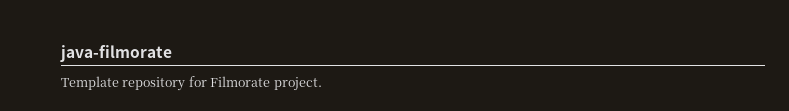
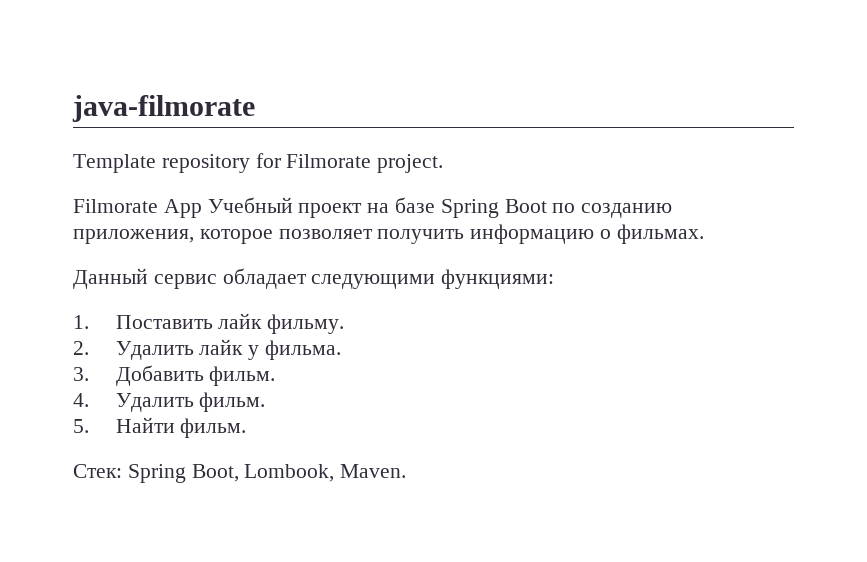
(322, 84) none -> [73,197,673,218] [73,224,704,244] [73,268,555,289] [73,313,345,334] [73,339,342,360] [73,365,276,386] [73,392,266,412] [73,417,247,438] [73,464,407,483] // Filmorate App Учебный проект на базе Spring Boot по созданию приложения, которое позволяет получить информацию о фильмах. // Данный сервис обладает следующими функциями: // 1. Поставить лайк фильму. // 2. Удалить лайк у фильма. // 3. Добавить фильм. // 4. Удалить фильм. // 5. Найти фильм. // Стек: Spring Boot, Lombook, Maven.

